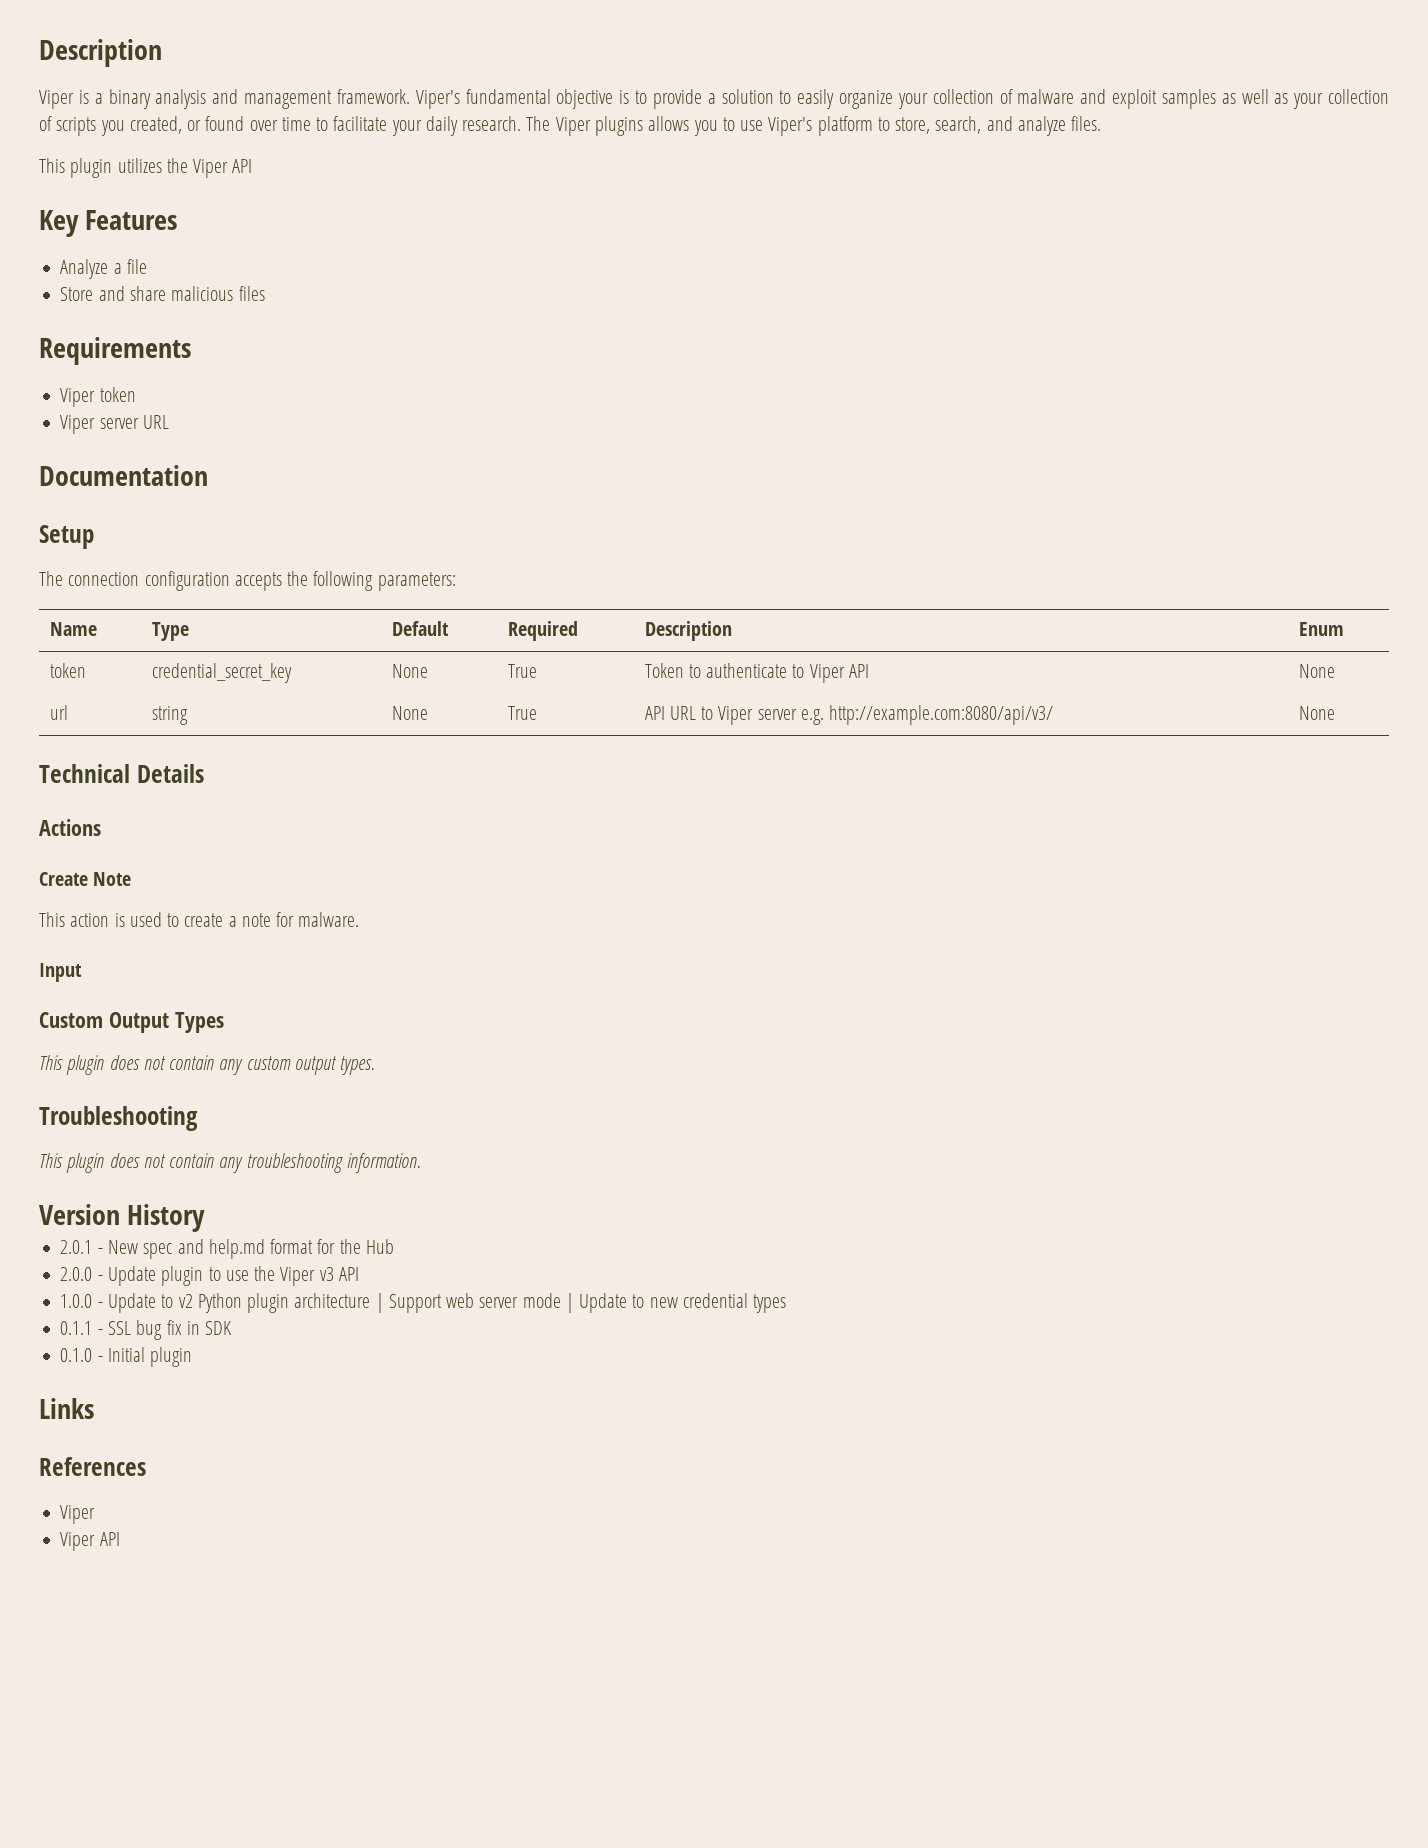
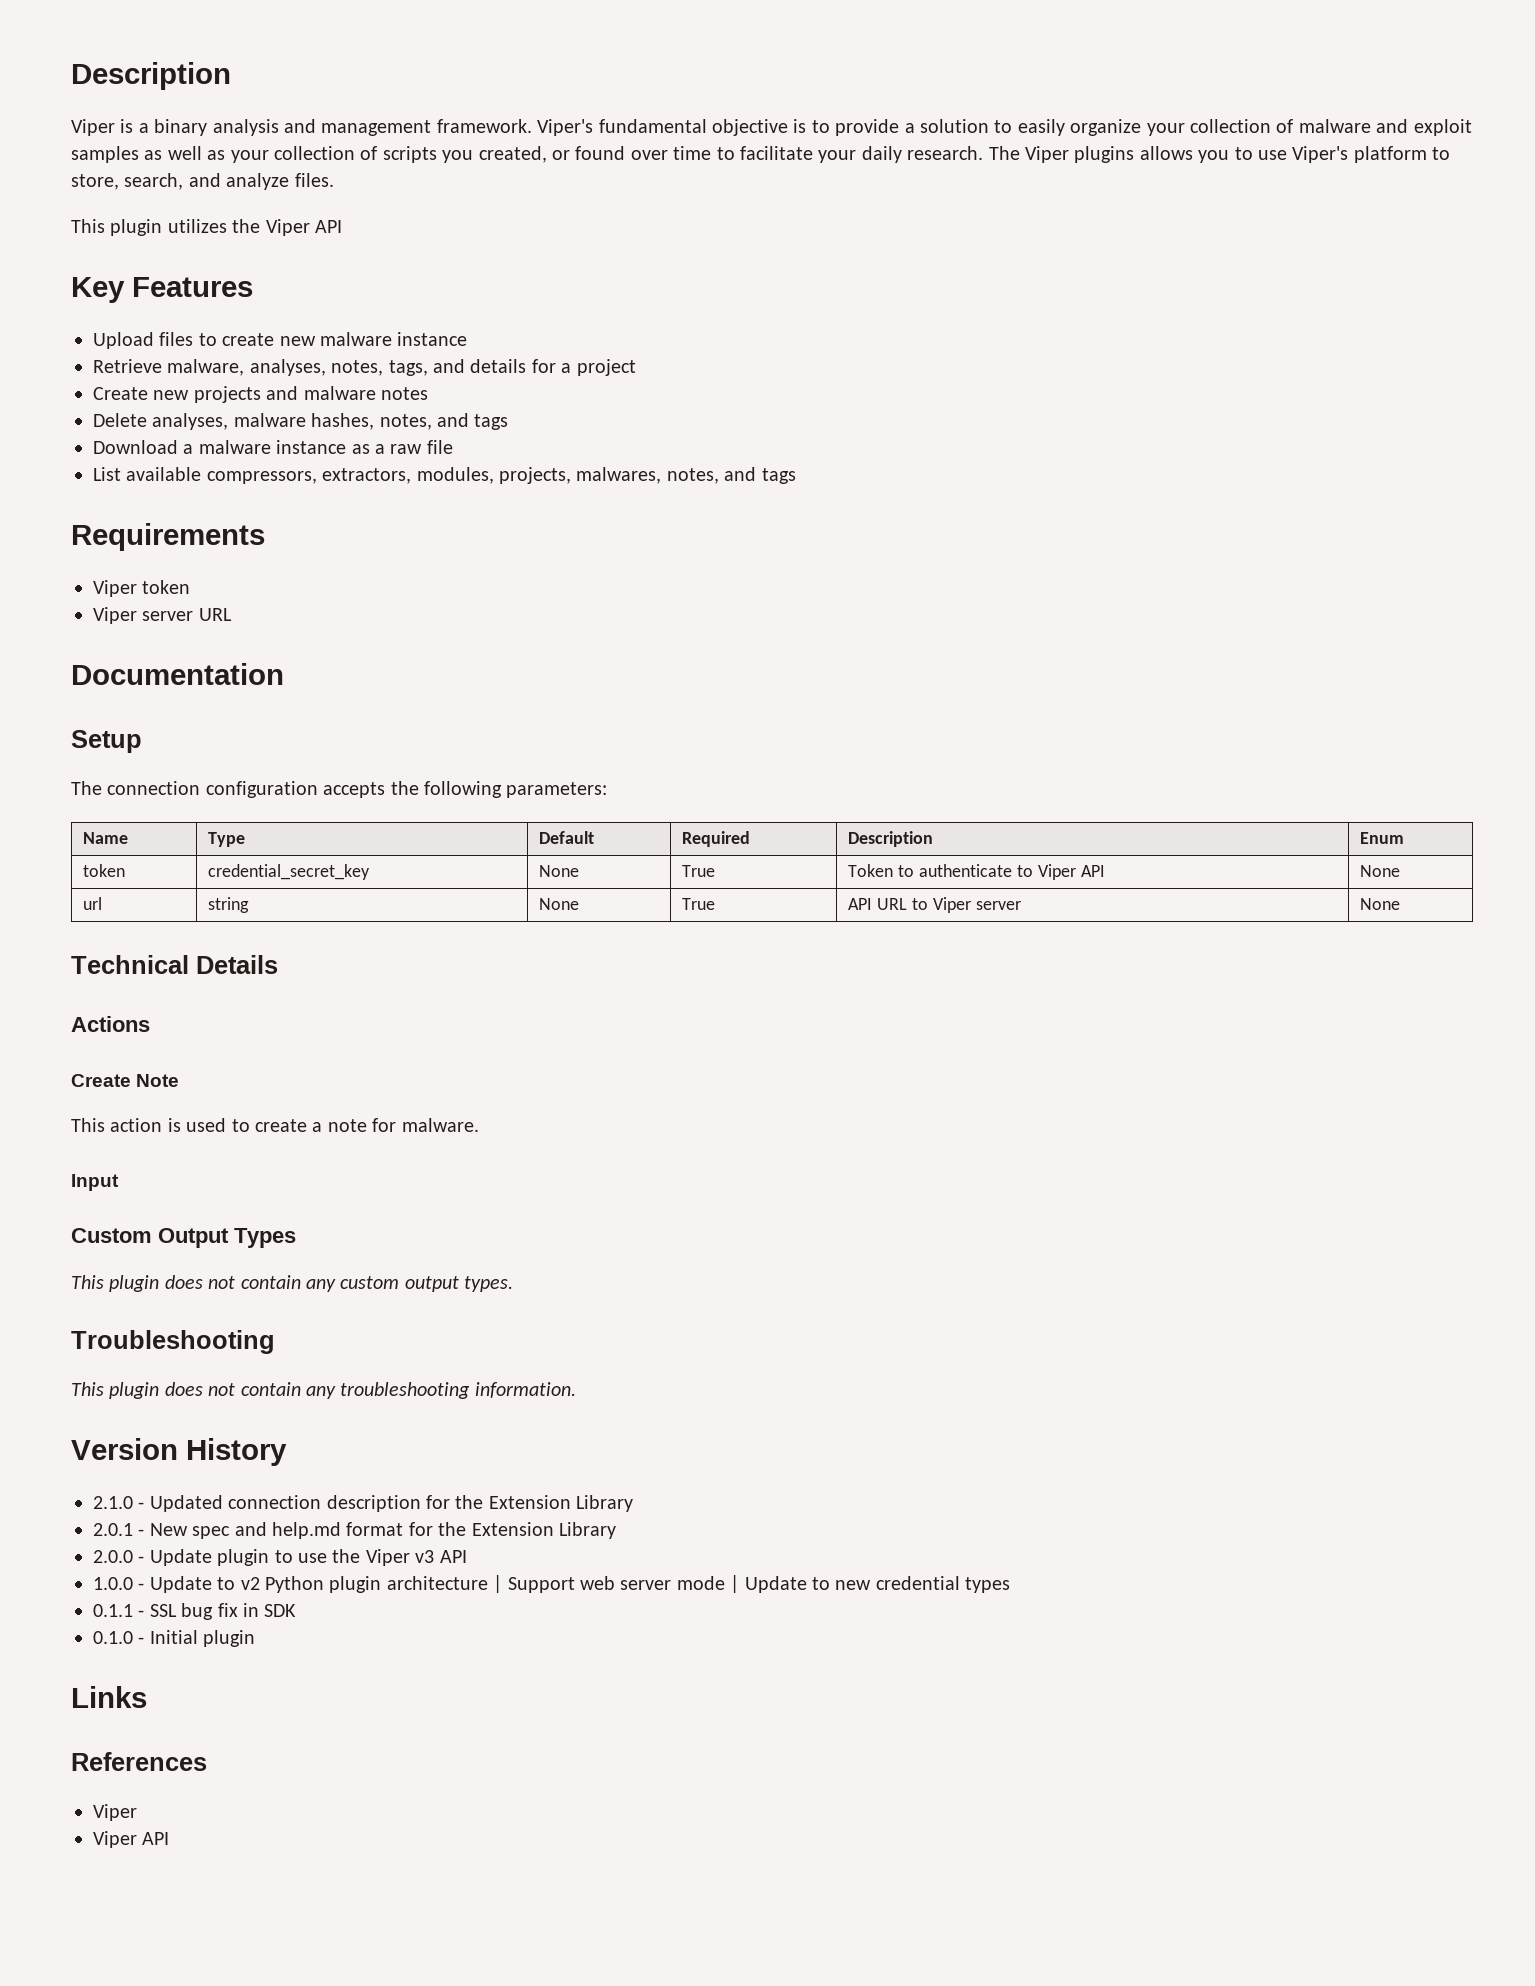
[60,259,147,279] [60,286,265,301] Analyze a file // Store and share malicious files -> [93,332,468,349] [93,359,636,376] [93,386,428,403] [93,413,509,430] [93,440,453,454] [93,467,796,484] Upload files to create new malware instance // Retrieve malware, analyses, notes, tags, and details for a project // Create new projects and malware notes // Delete analyses, malware hashes, notes, and tags // Download a malware instance as a raw file // List available compressors, extractors, modules, projects, malwares, notes, and tags
[800,705,1054,725] e.g. http://example.com:8080/api/v3/ -> (1021, 905) none
(206, 1218) none -> [93,1495,634,1512] // 2.1.0 - Updated connection description for the Extension Library
[365,1239,394,1254] Hub -> [471,1522,616,1539] Extension Library

